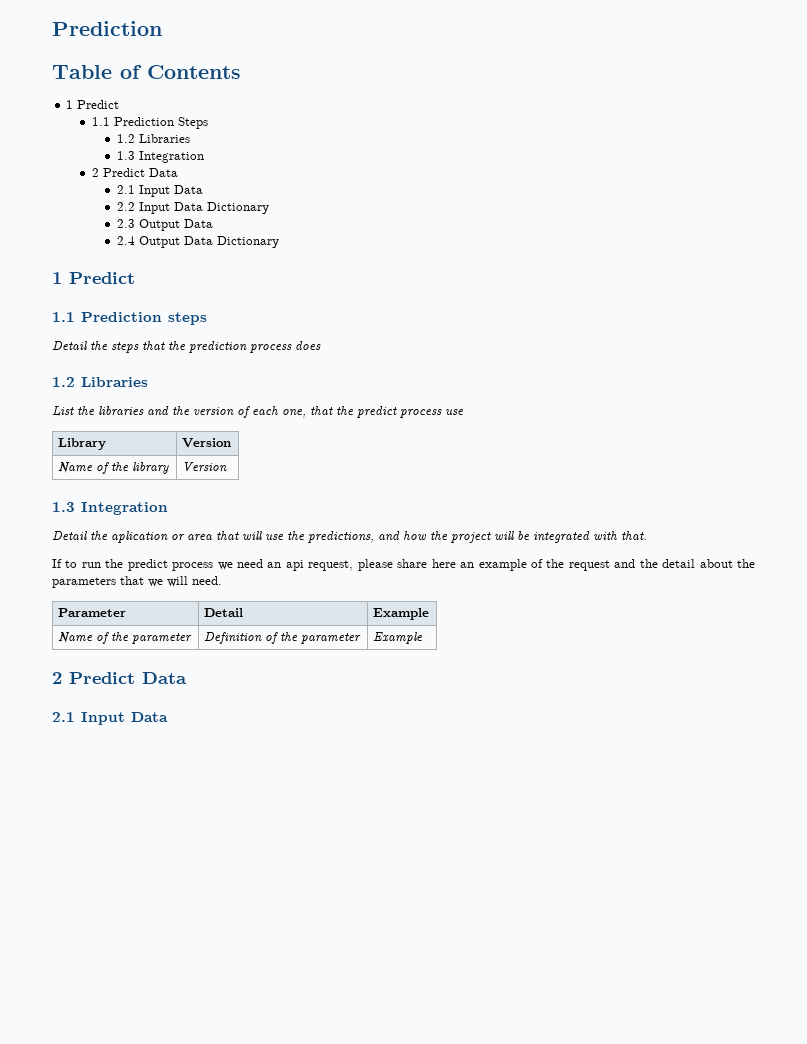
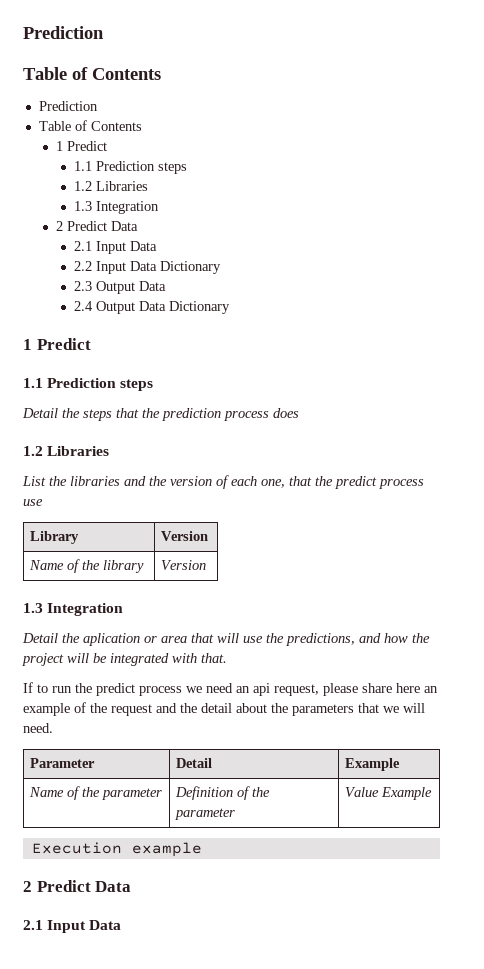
[52,21,162,36] [52,65,241,79] [66,100,120,109] [91,117,208,129] Prediction // Table of Contents // 1 Predict // 1.1 Prediction Steps -> [23,26,104,39] [23,67,161,80] [38,101,98,111] [38,120,142,131] [56,141,108,151] [73,161,187,174] Prediction // Table of Contents // Prediction // Table of Contents // 1 Predict // 1.1 Prediction steps
[372,632,423,644] Example -> [345,787,433,800] [31,842,202,857] Value Example // Execution example

